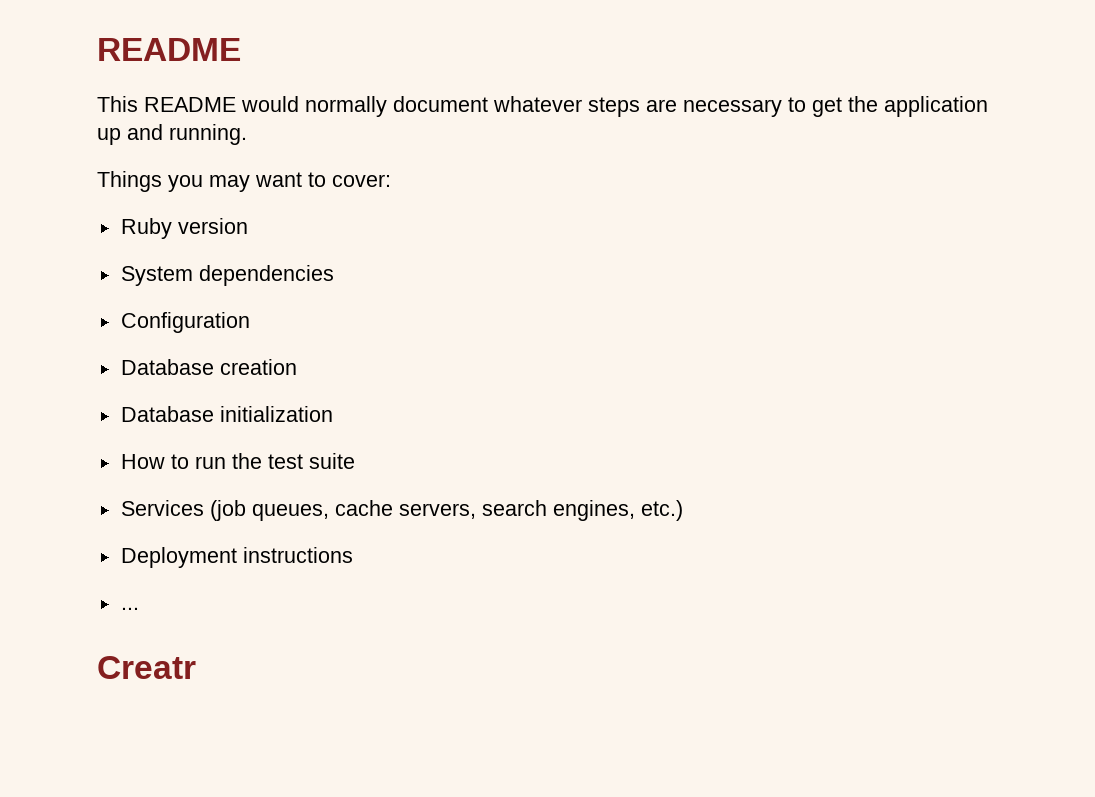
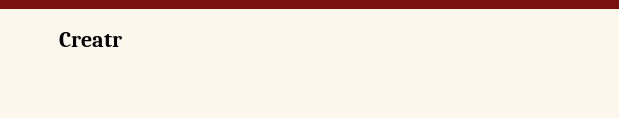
[97,38,241,61] [97,96,988,117] [97,124,247,145] [97,171,391,192] [120,218,248,239] [120,265,334,286] [120,312,250,333] [120,359,297,375] [120,406,333,422] [120,453,355,469] [120,500,683,521] [120,547,353,568] [120,607,139,610] README // This README would normally document whatever steps are necessary to get the application up and running. // Things you may want to cover: // Ruby version // System dependencies // Configuration // Database creation // Database initialization // How to run the test suite // Services (job queues, cache servers, search engines, etc.) // Deployment instructions // ... // -> (59, 39) none

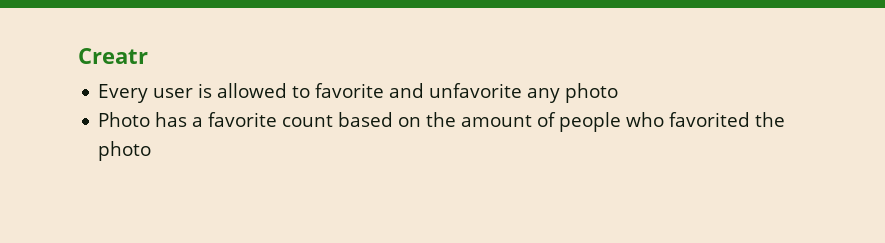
(122, 39) none -> [98,83,619,103] [98,112,786,132] [98,141,152,161] // Every user is allowed to favorite and unfavorite any photo // Photo has a favorite count based on the amount of people who favorited the photo

